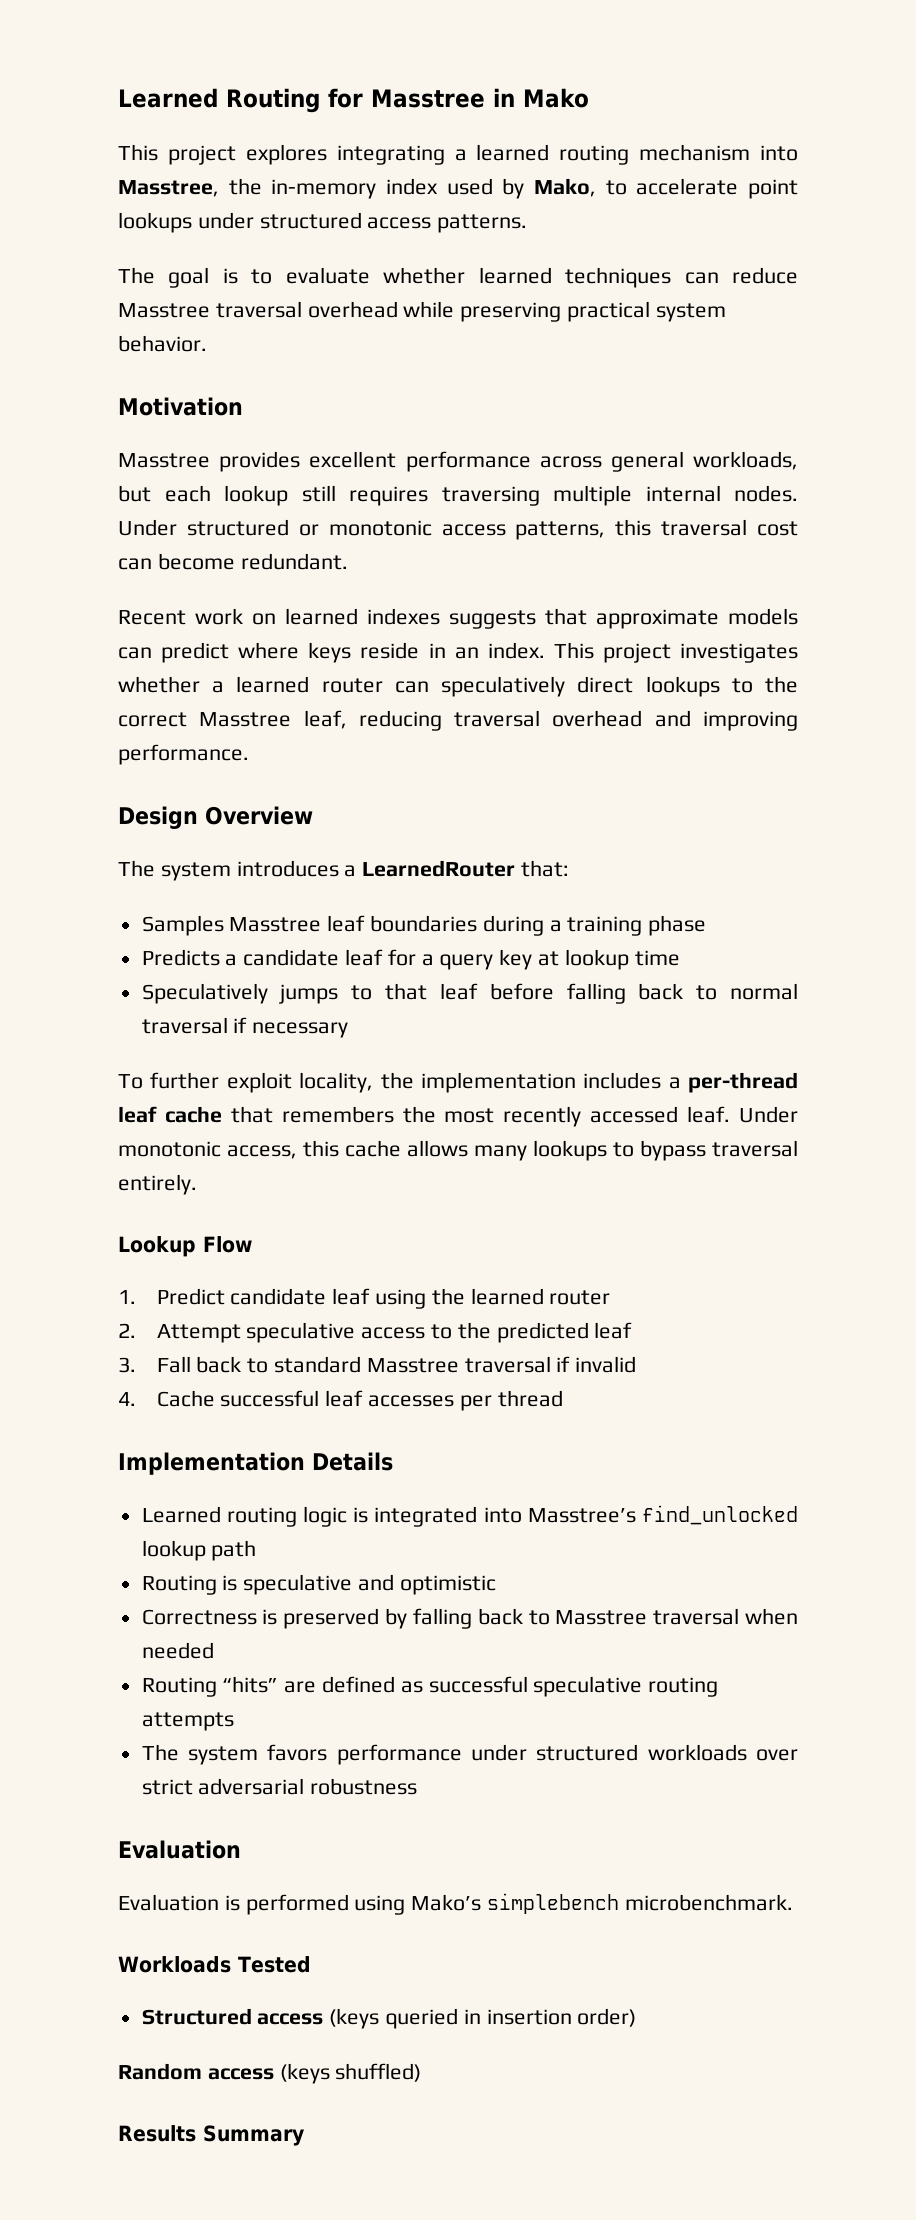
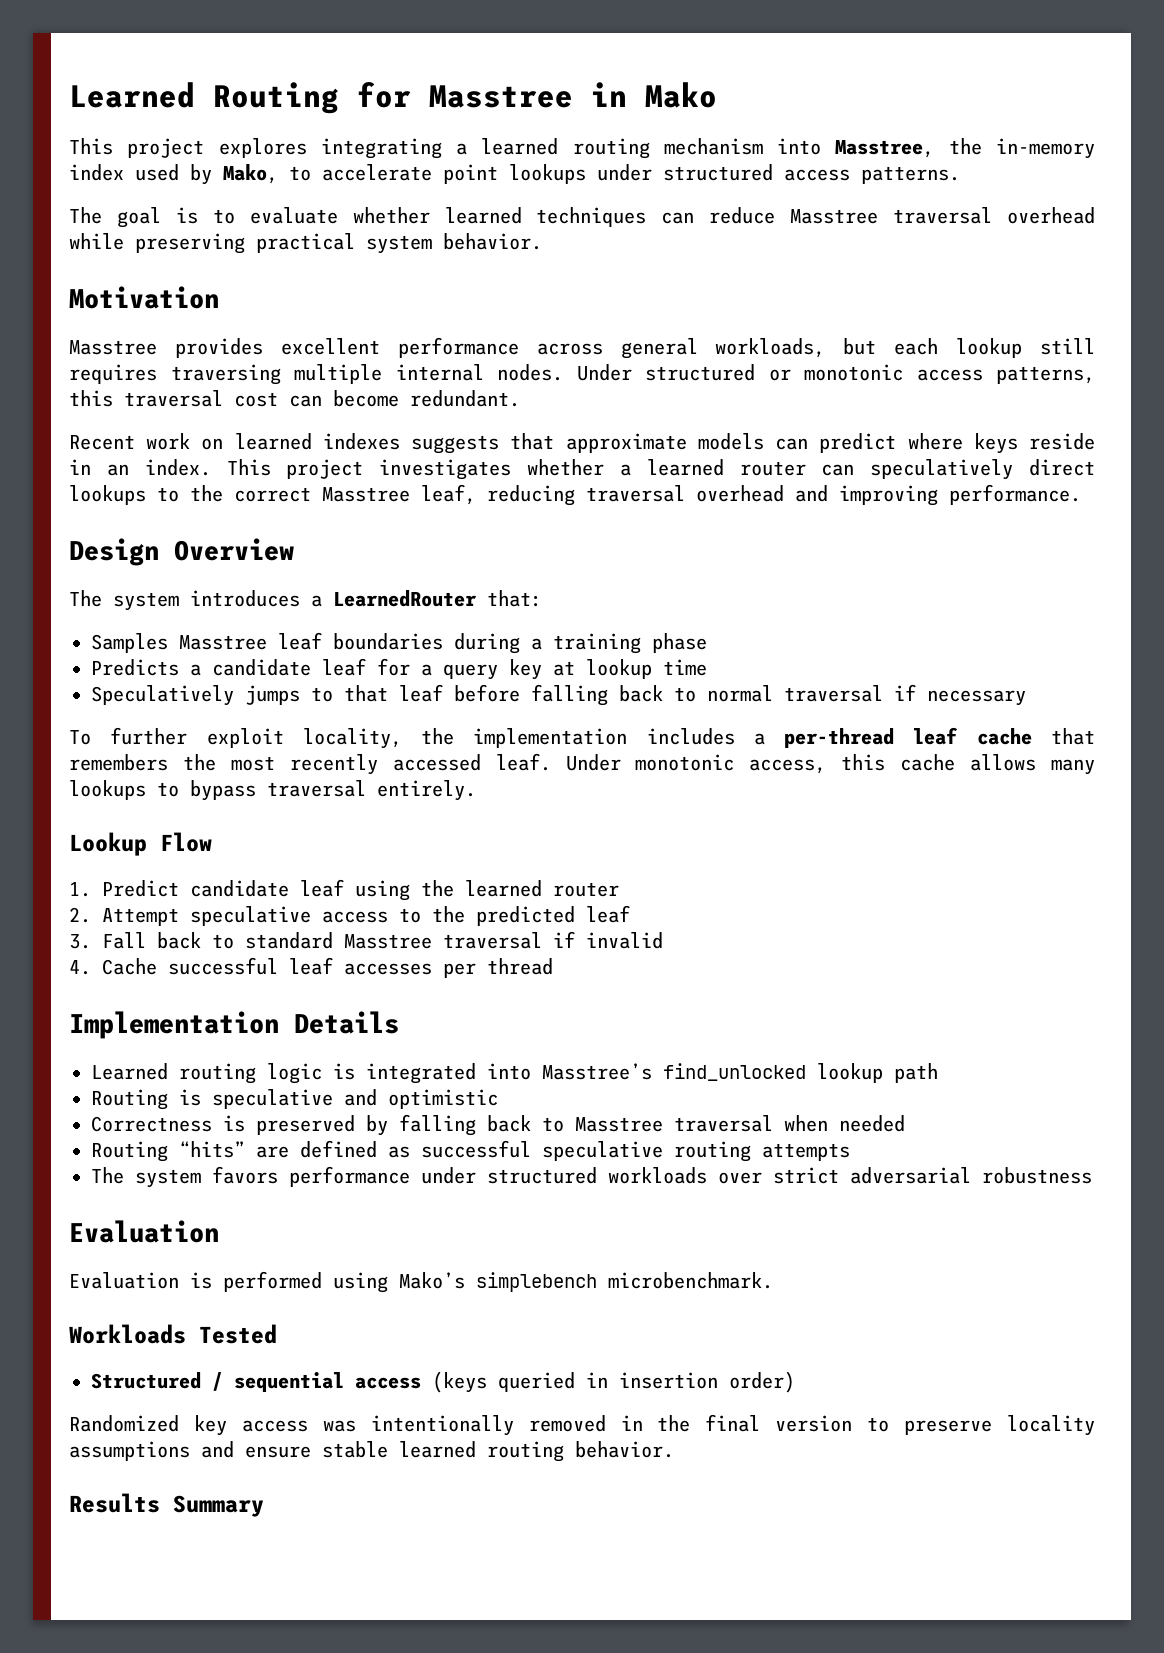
(252, 2016) none -> [212,1372,344,1392] / sequential
[118,2063,422,2084] Random access (keys shuffled) -> [69,1414,1095,1436] [69,1441,674,1462] Randomized key access was intentionally removed in the final version to preserve locality assumptions and ensure stable learned routing behavior.

